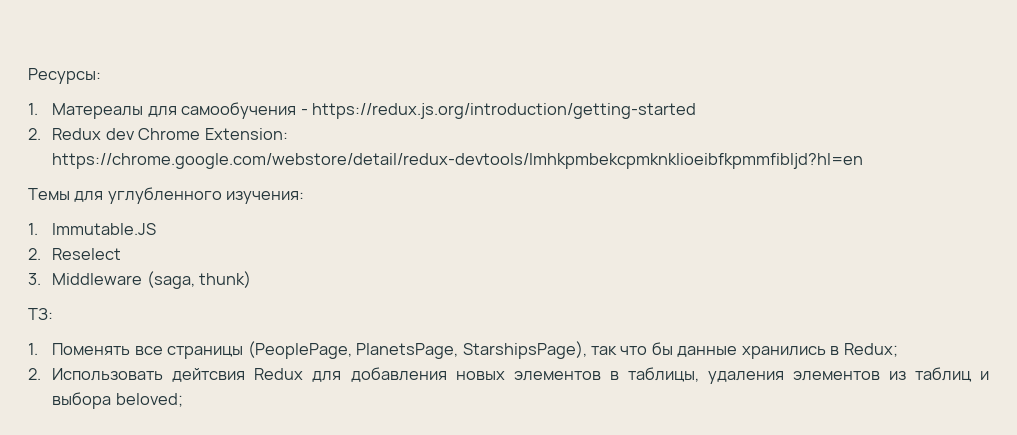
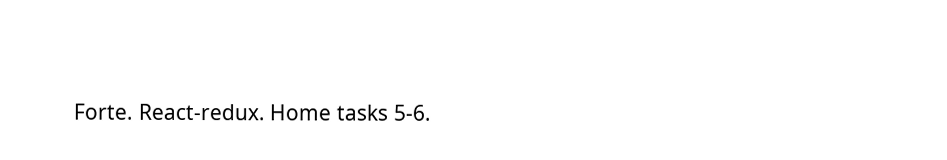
[28,68,101,84] [28,102,697,119] [28,128,288,140] [52,153,864,169] [28,187,305,204] [28,223,157,235] [28,248,122,260] [28,271,252,289] [28,308,53,320] [28,341,898,359] [28,367,990,384] [52,392,183,409] Ресурсы: // 1. Матереалы для самообучения - https://redux.js.org/introduction/getting-started // 2. Redux dev Chrome Extension: https://chrome.google.com/webstore/detail/redux-devtools/lmhkpmbekcpmknklioeibfkpmmfibljd?hl=en // Темы для углубленного изучения: // 1. Immutable.JS // 2. Reselect // 3. Middleware (saga, thunk) // ТЗ: // 1. Поменять все страницы (PeoplePage, PlanetsPage, StarshipsPage), так что бы данные хранились в Redux; // 2. Использовать дейтсвия Redux для добавления новых элементов в таблицы, удаления элементов из таблиц и выбора beloved; -> [73,103,431,121] Forte. React-redux. Home tasks 5-6.

